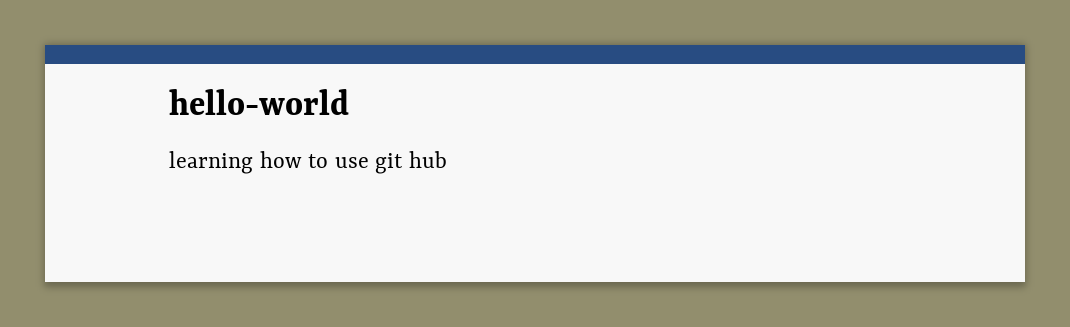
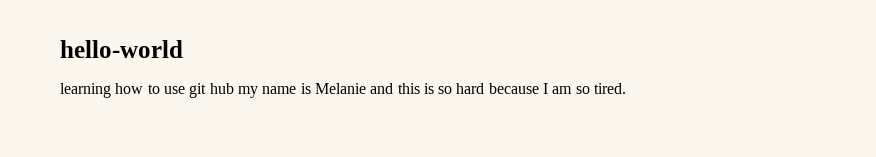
(448, 159) none -> [237,83,627,98] my name is Melanie and this is so hard because I am so tired.

